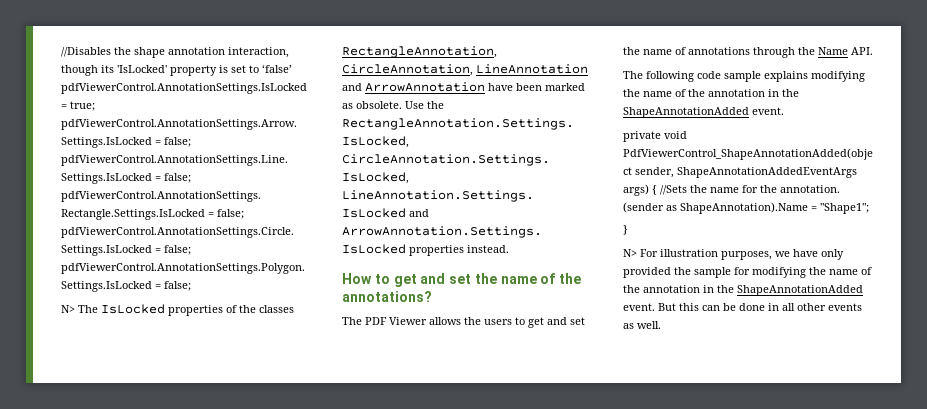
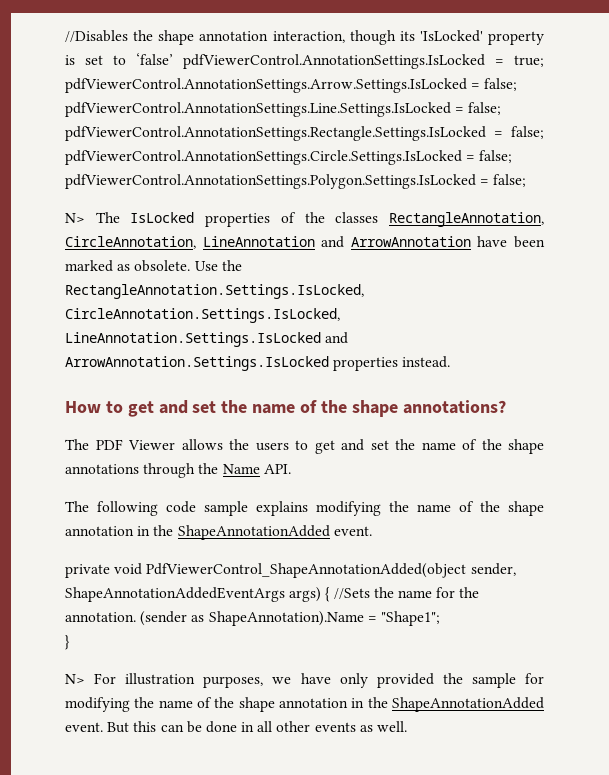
(582, 278) none -> [351,400,398,417] shape
(686, 51) none -> [481,439,544,454] the shape
(705, 93) none -> [508,501,544,516] shape
(640, 289) none -> [238,697,275,712] shape

